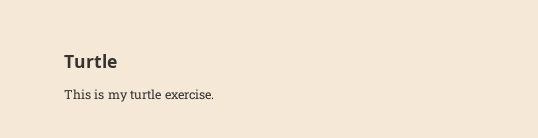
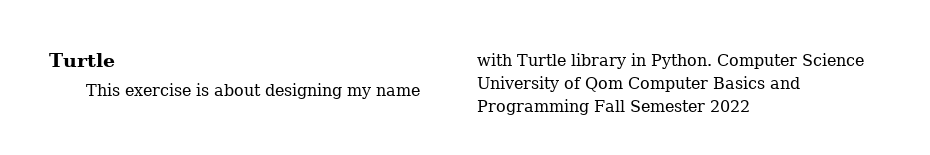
[94,89,214,102] is my turtle exercise. -> [125,83,421,99] [477,53,864,69] [477,76,800,92] [477,99,750,115] exercise is about designing my name with Turtle library in Python. Computer Science University of Qom Computer Basics and Programming Fall Semester 2022

